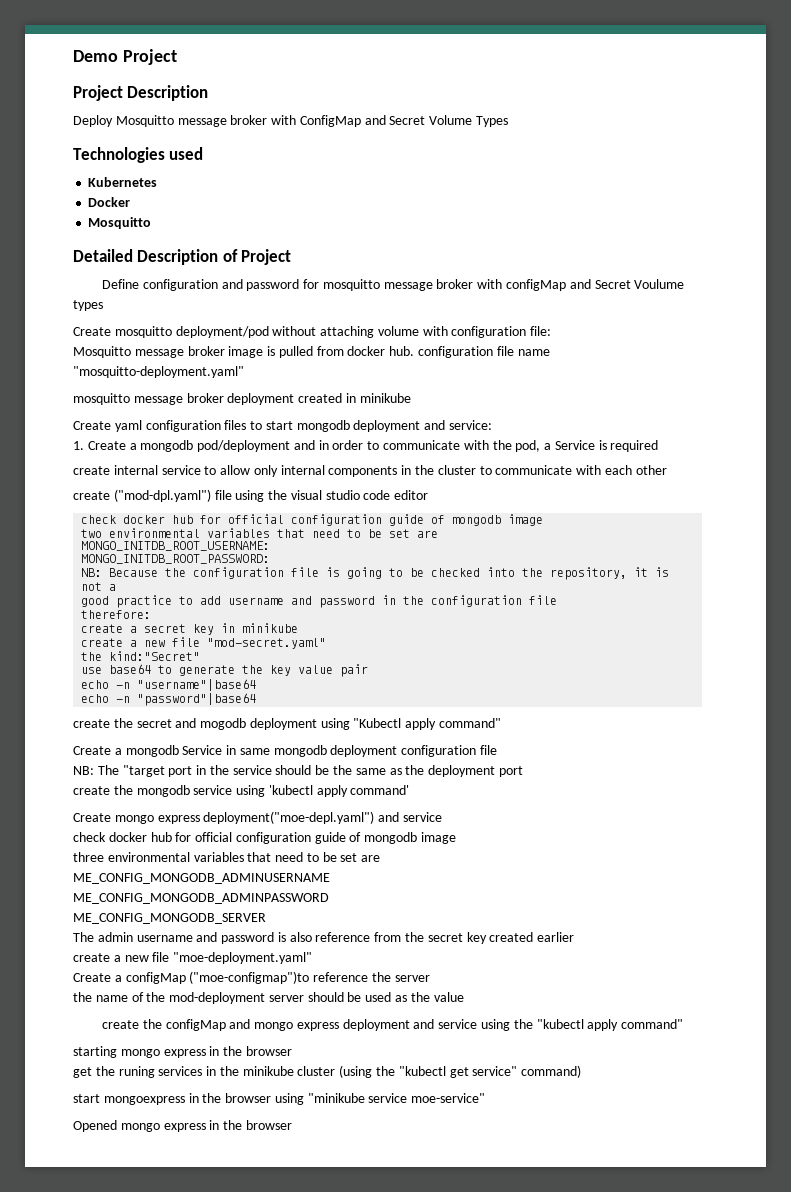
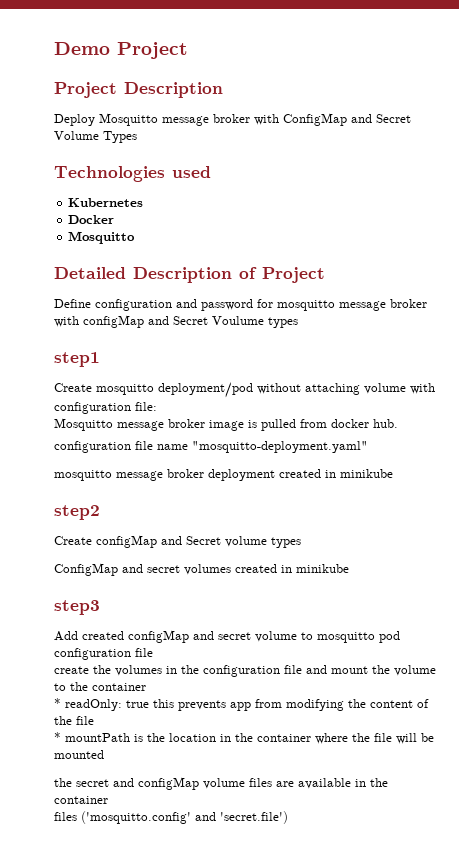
(103, 305) none -> [54,352,100,367] // step1
(415, 351) none -> (398, 423) //
[73,420,493,432] [73,440,659,452] [73,465,667,477] [73,489,429,502] [81,514,544,526] [81,528,439,538] [81,541,271,551] [81,554,271,564] [81,567,670,580] [81,582,117,591] [81,595,558,608] [81,610,152,619] [81,623,299,635] [81,637,327,649] [81,651,201,661] [81,664,369,677] [81,679,257,691] [81,693,257,706] [73,718,502,730] [73,745,498,757] [73,765,523,777] [73,785,410,797] [73,811,442,824] [73,832,457,844] [73,852,381,862] [73,873,330,884] [73,893,329,904] [73,913,266,924] [73,932,575,944] [73,952,313,964] [73,971,430,984] [73,992,464,1004] [102,1019,684,1031] [73,1046,292,1058] [73,1065,582,1078] [73,1093,486,1105] [73,1120,292,1132] // Create yaml configuration files to start mongodb deployment and service: // 1. Create a mongodb pod/deployment and in order to communicate with the pod, a Service is required // create internal service to allow only internal components in the cluster to communicate with each other // create ("mod-dpl.yaml") file using the visual studio code editor // check docker hub for official configuration guide of mongodb image // two environmental variables that need to be set are // MONGO_INITDB_ROOT_USERNAME: // MONGO_INITDB_ROOT_PASSWORD: // NB: Because the configuration file is going to be checked into the repository, it is not a // good practice to add username and password in the configuration file // therefore: // create a secret key in minikube // create a new file "mod-secret.yaml" // the kind:"Secret" // use base64 to generate the key value pair // echo -n "username"|base64 // echo -n "password"|base64 // create the secret and mogodb deployment using "Kubectl apply command" // Create a mongodb Service in same mongodb deployment configuration file // NB: The "target port in the service should be the same as the deployment port // create the mongodb service using 'kubectl apply command' // Create mongo express deployment("moe-depl.yaml") and service // check docker hub for official configuration guide of mongodb image // three environmental variables that need to be set are // ME_CONFIG_MONGODB_ADMINUSERNAME // ME_CONFIG_MONGODB_ADMINPASSWORD // ME_CONFIG_MONGODB_SERVER // The admin username and password is also reference from the secret key created earlier // create a new file "moe-deployment.yaml" // Create a configMap ("moe-configmap")to reference the server // the name of the mod-deployment server should be used as the value // create the configMap and mongo express deployment and service using the "kubectl apply command" // starting mongo express in the browser // get the runing services in the minikube cluster (using the "kubectl get service" command) // start mongoexpress in the browser using "minikube service moe-service" // Opened mongo express in the browser -> [54,505,100,520] [54,535,301,548] [54,563,349,576] [54,600,100,615] [54,630,400,643] [54,648,153,660] [54,665,436,677] [54,682,146,691] [54,698,429,711] [54,716,94,725] [54,732,434,744] [54,750,104,759] [54,777,388,790] [54,796,108,804] [54,811,288,824] // step2 // Create configMap and Secret volume types // ConfigMap and secret volumes created in minikube // step3 // Add created configMap and secret volume to mosquitto pod configuration file // create the volumes in the configuration file and mount the volume to the container // * readOnly: true this prevents app from modifying the content of the file // * mountPath is the location in the container where the file will be mounted // the secret and configMap volume files are available in the container // files ('mosquitto.config' and 'secret.file')

